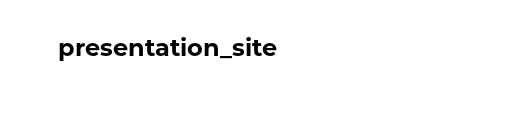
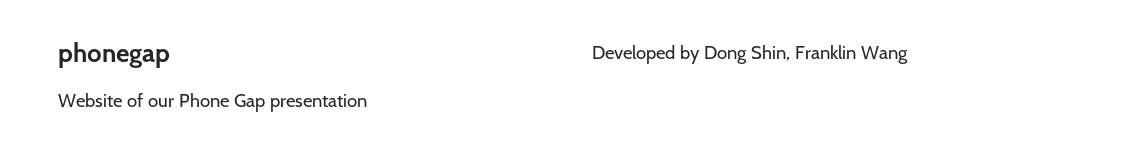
[58,37,277,61] presentation_site -> [58,42,170,68] [58,93,367,112] [592,45,908,64] phonegap // Website of our Phone Gap presentation // Developed by Dong Shin, Franklin Wang

